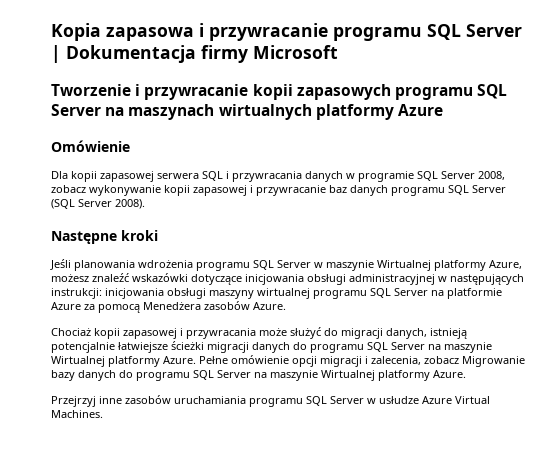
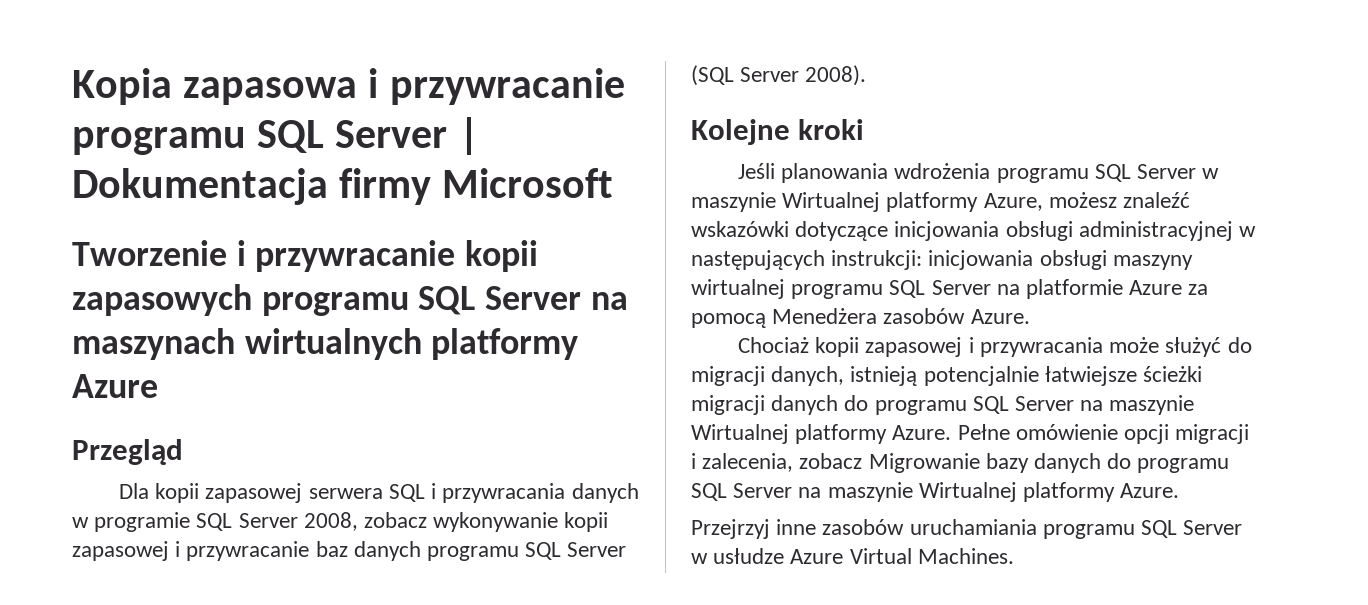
[51,140,130,152] Omówienie -> [72,439,183,465] Przegląd
[51,231,117,244] Następne -> [691,119,790,145] Kolejne

